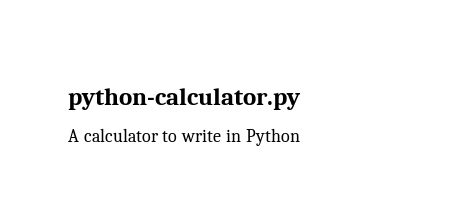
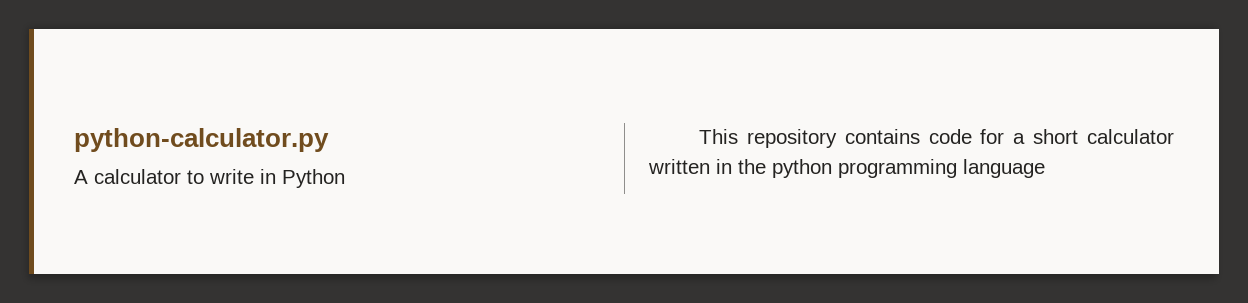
(300, 137) none -> [698,129,1174,148] [648,159,1045,178] // This repository contains code for a short calculator written in the python programming language

